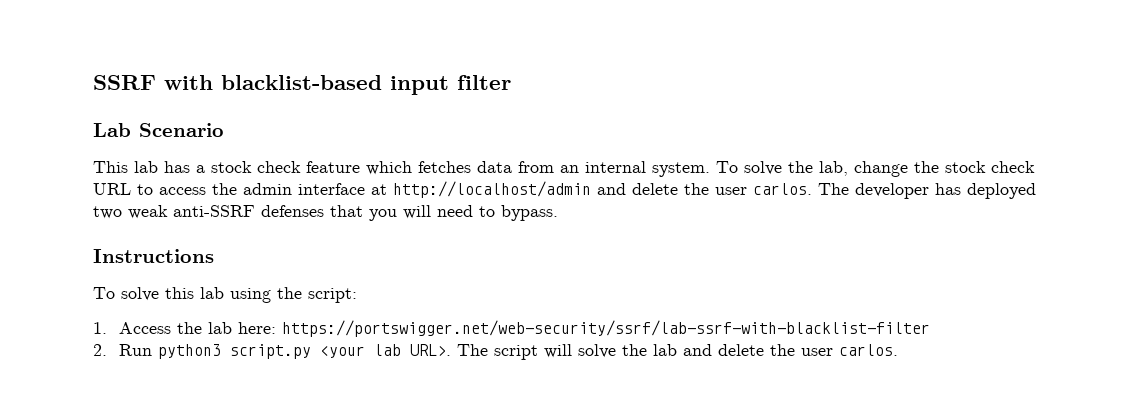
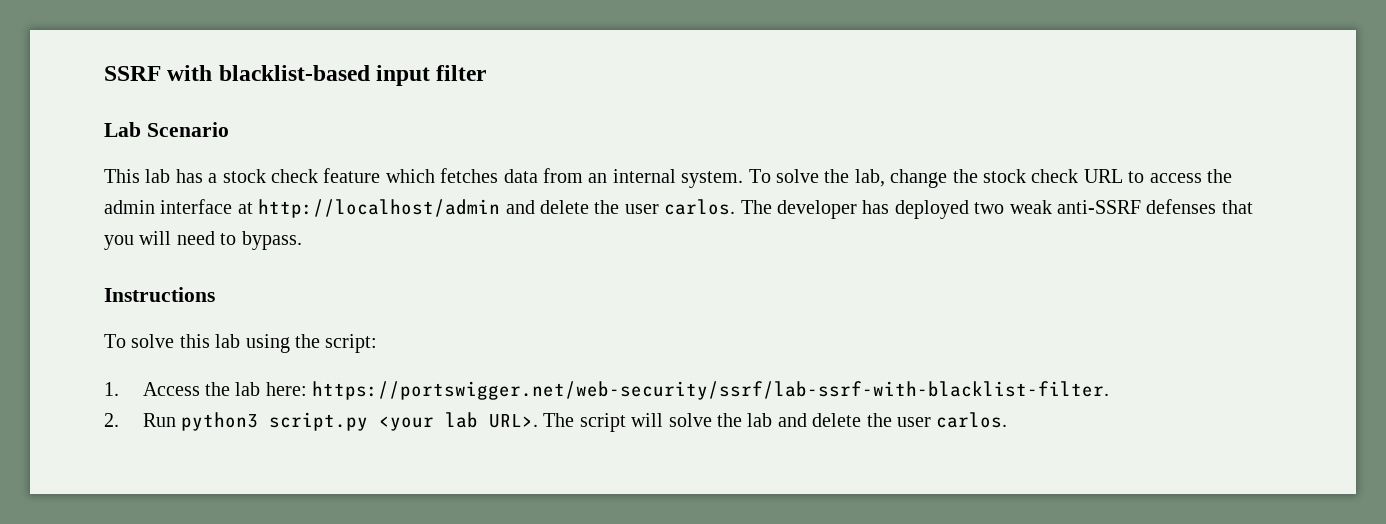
[281,320,930,337] https://portswigger.net/web-security/ssrf/lab-ssrf-with-blacklist-filter -> [312,381,1110,400] https://portswigger.net/web-security/ssrf/lab-ssrf-with-blacklist-filter.

